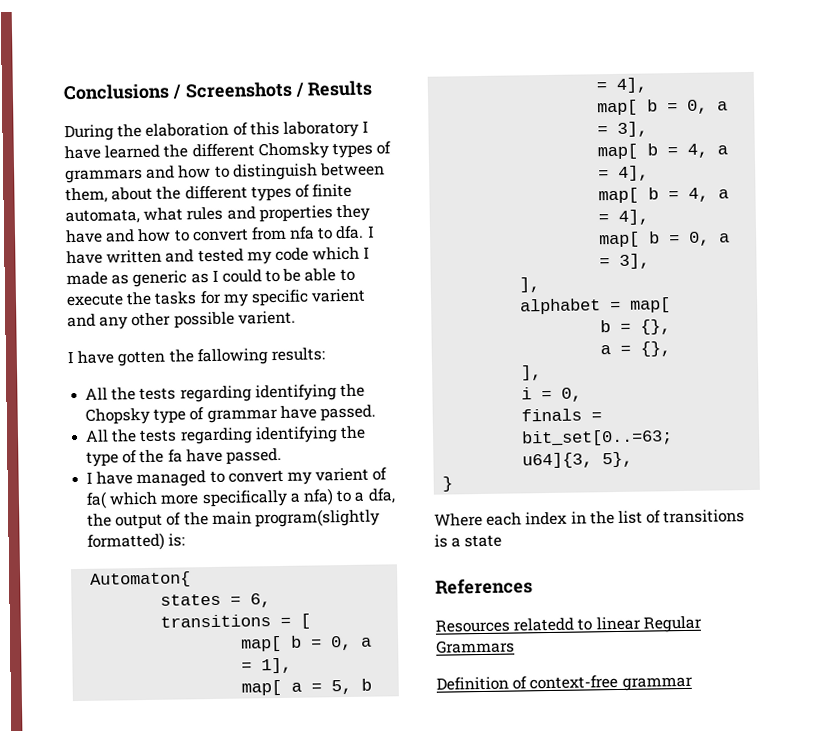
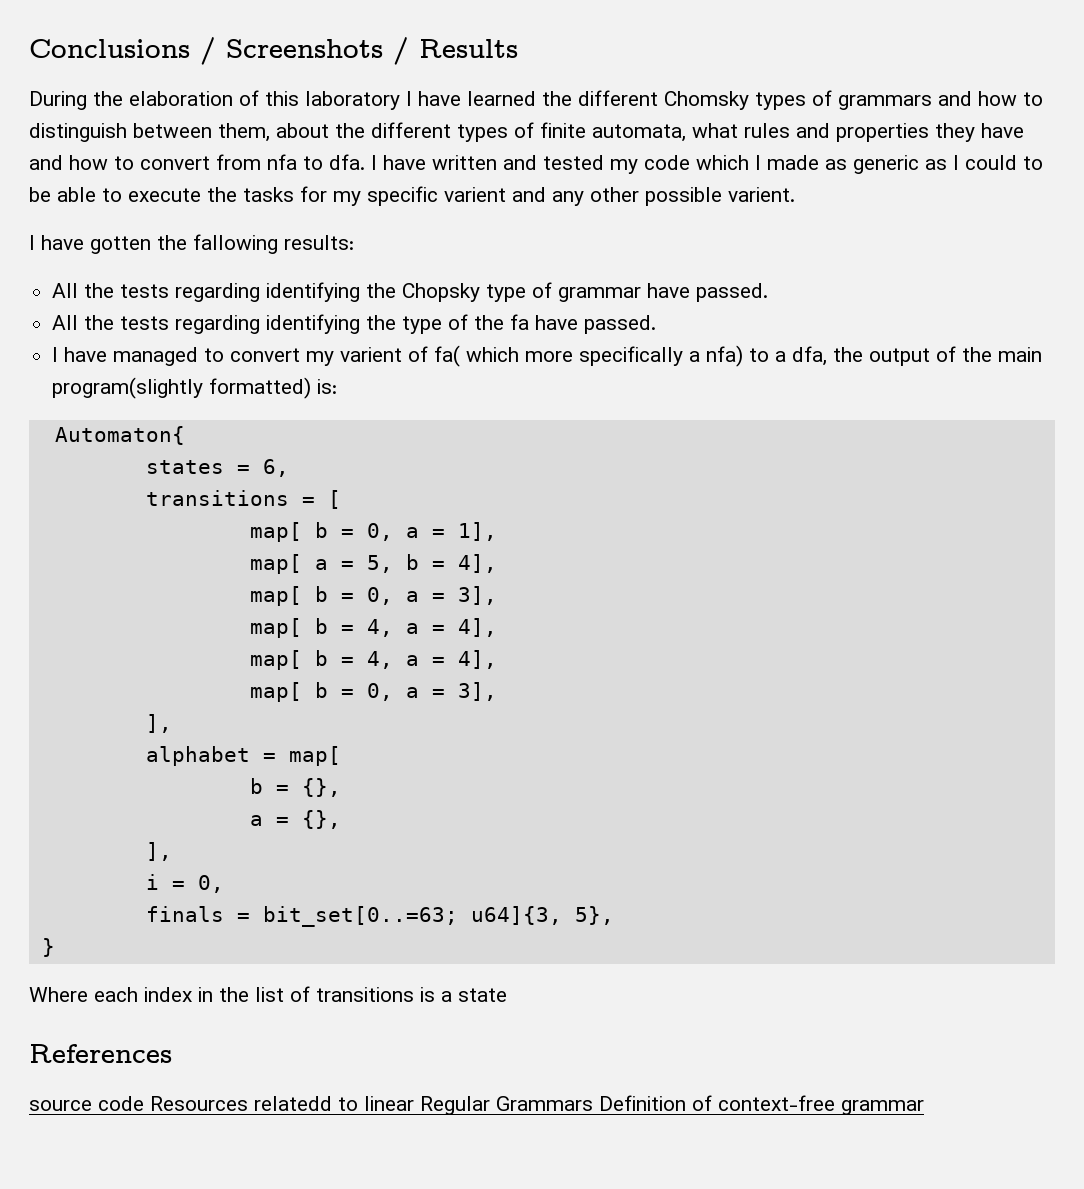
(533, 586) none -> [29,1096,144,1111] source code
(515, 646) // -> (593, 1103) none

